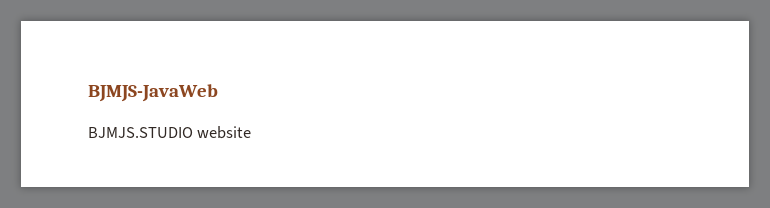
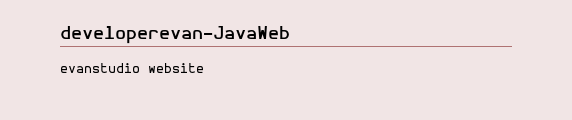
[88,84,218,102] [88,127,193,138] BJMJS-JavaWeb // BJMJS.STUDIO -> [60,26,290,44] [60,63,140,73] developerevan-JavaWeb // evanstudio

